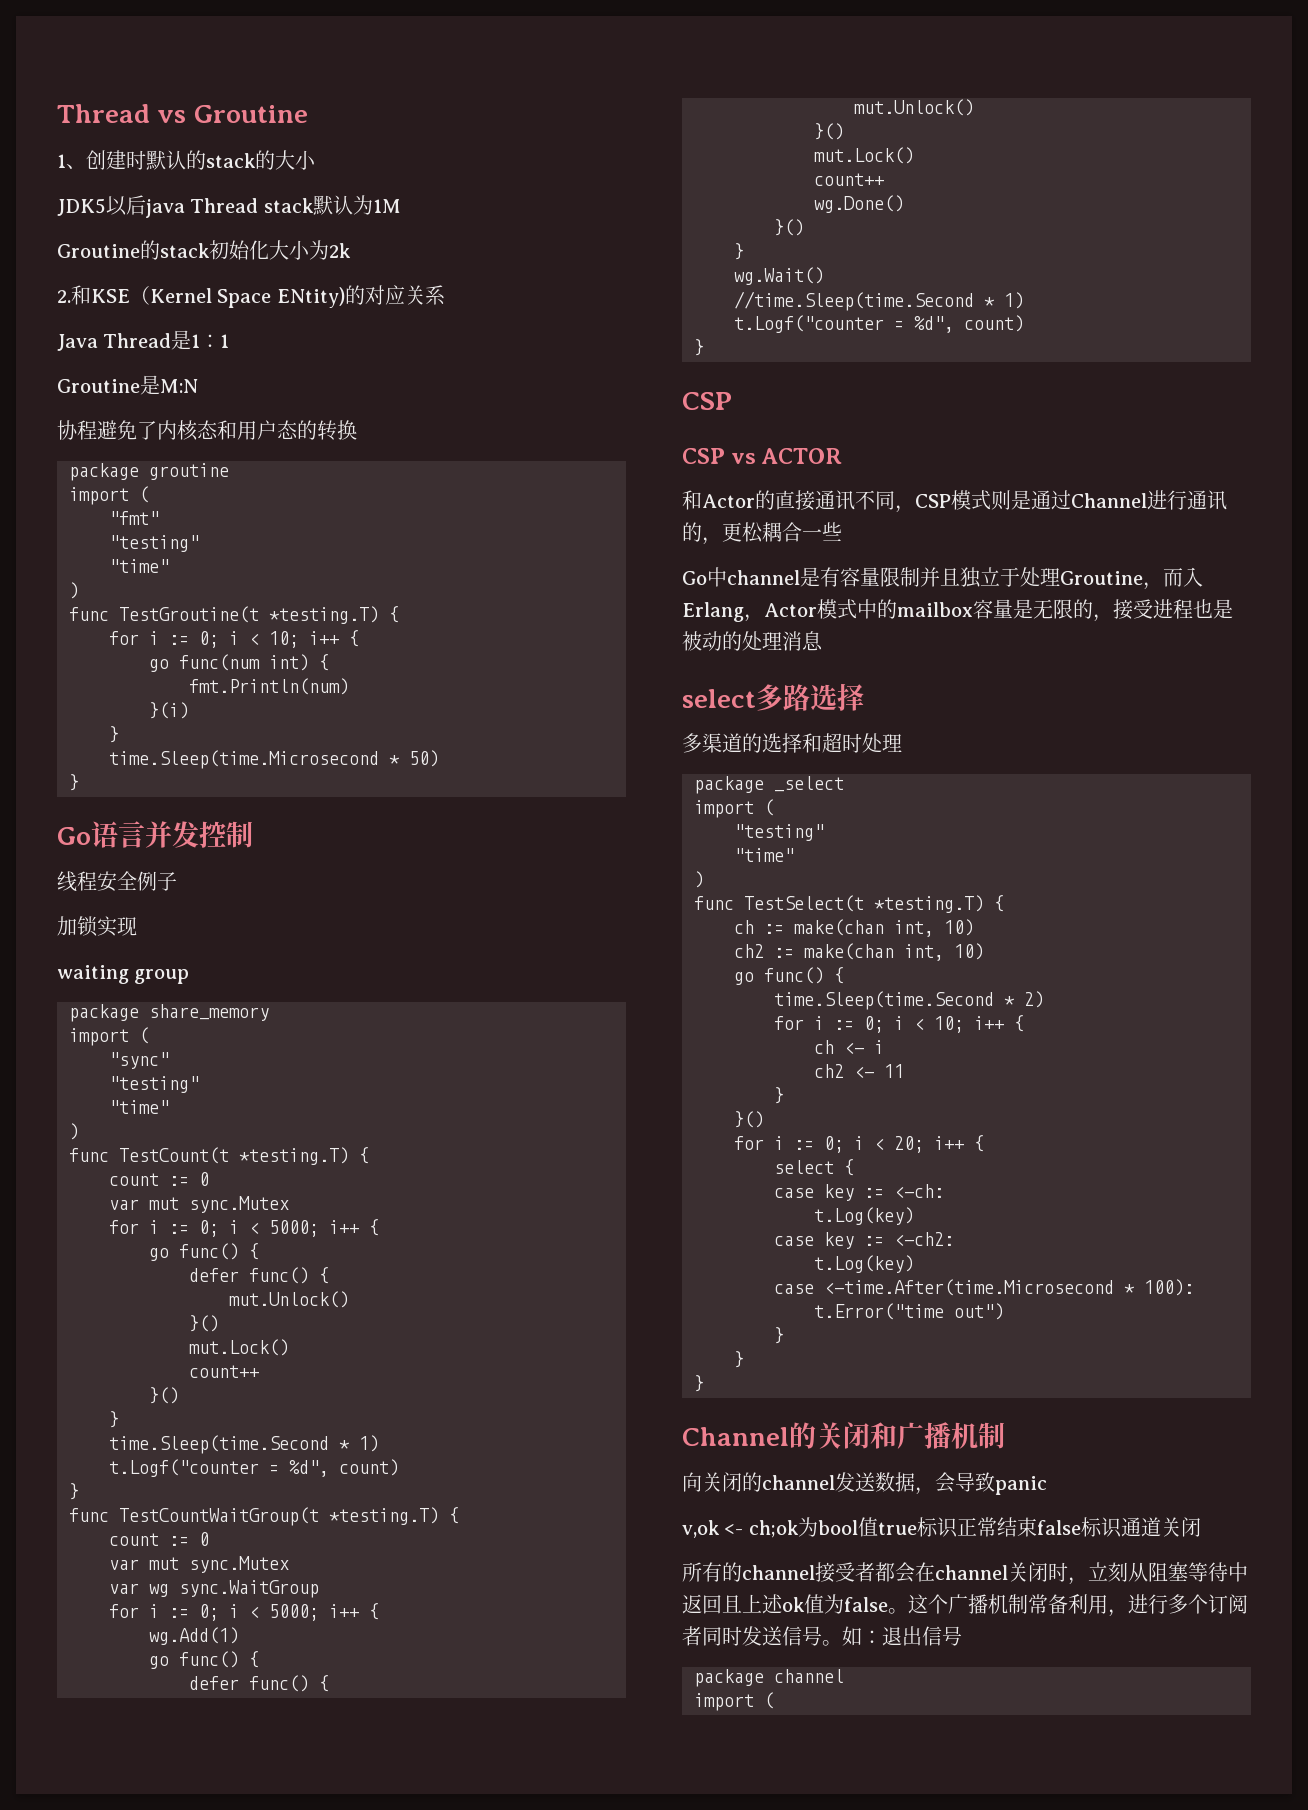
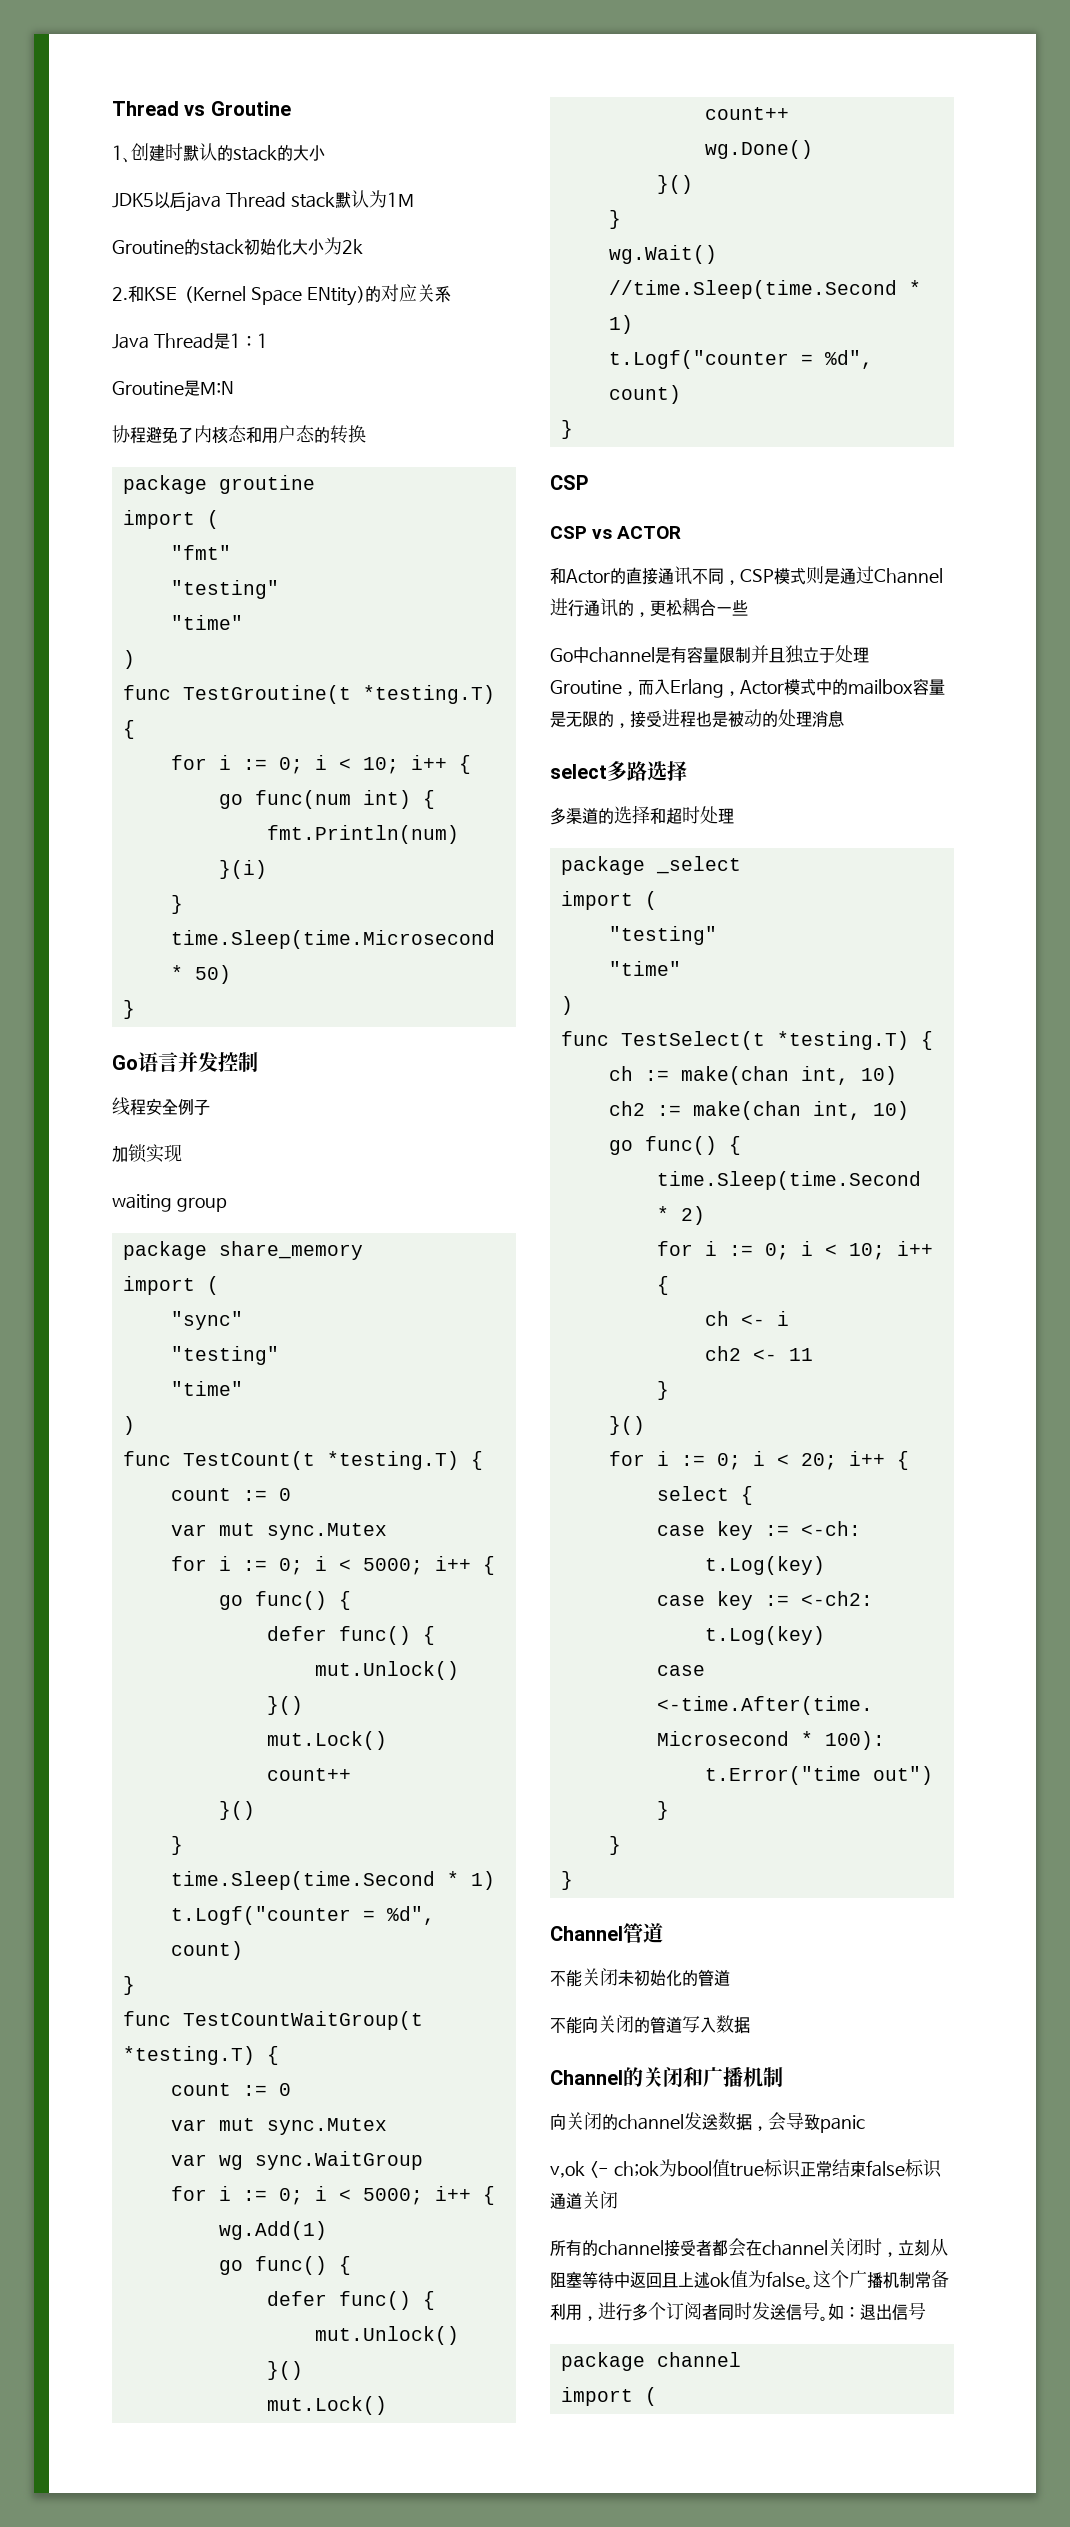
(704, 1383) none -> [550,1923,663,1943] [550,1968,730,1987] [550,2015,750,2034] // Channel管道 // 不能关闭未初始化的管道 // 不能向关闭的管道写入数据

